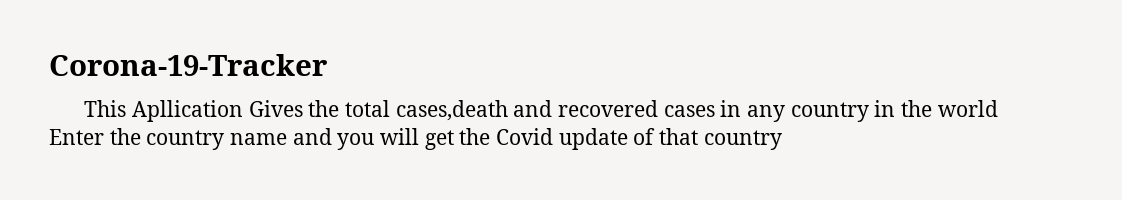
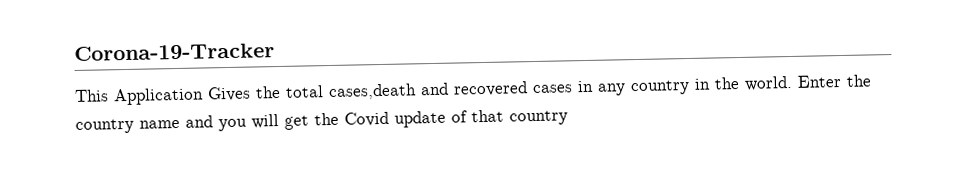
[131,100,243,122] Apllication -> [113,87,204,106] Application
[937,100,998,117] world -> [744,75,793,91] world.

